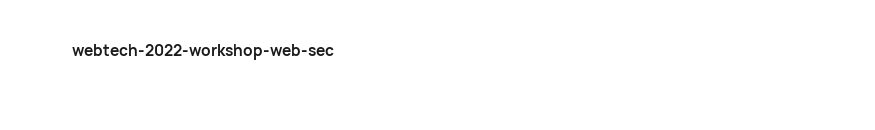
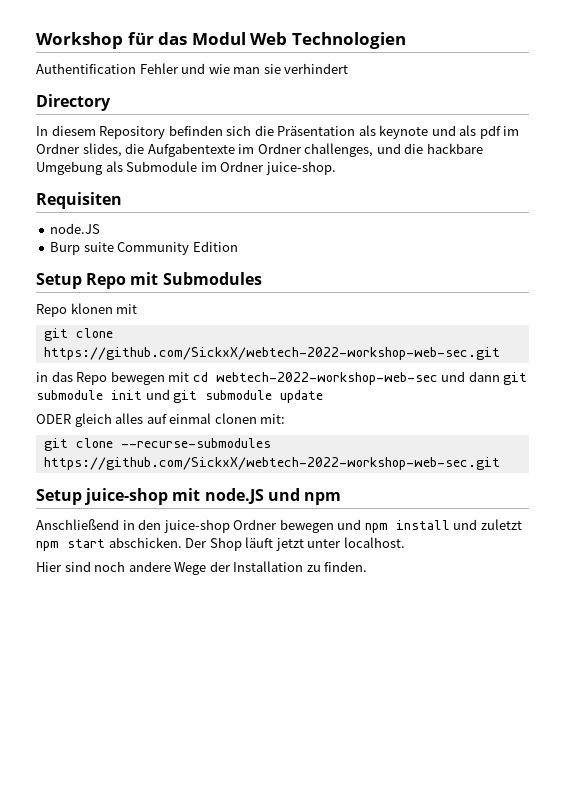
[72,44,334,60] webtech-2022-workshop-web-sec -> [36,32,406,49] [36,63,349,74] [36,94,111,111] [36,125,520,139] [36,143,483,157] [36,161,336,175] [36,192,122,209] [50,223,101,234] [50,241,238,255] [36,272,262,289] [36,303,138,317] [43,328,113,341] [43,347,500,360] [36,371,528,385] [36,389,324,403] [36,413,286,427] [43,438,271,451] [43,457,500,470] [36,488,341,505] [36,519,522,533] [36,537,405,551] [36,561,368,575] Workshop für das Modul Web Technologien // Authentification Fehler und wie man sie verhindert // Directory // In diesem Repository befinden sich die Präsentation als keynote und als pdf im Ordner slides, die Aufgabentexte im Ordner challenges, und die hackbare Umgebung als Submodule im Ordner juice-shop. // Requisiten // node.JS // Burp suite Community Edition // Setup Repo mit Submodules // Repo klonen mit // git clone https://github.com/SickxX/webtech-2022-workshop-web-sec.git // in das Repo bewegen mit cd webtech-2022-workshop-web-sec und dann git submodule init und git submodule update // ODER gleich alles auf einmal clonen mit: // git clone --recurse-submodules https://github.com/SickxX/webtech-2022-workshop-web-sec.git // Setup juice-shop mit node.JS und npm // Anschließend in den juice-shop Ordner bewegen und npm install und zuletzt npm start abschicken. Der Shop läuft jetzt unter localhost. // Hier sind noch andere Wege der Installation zu finden.

